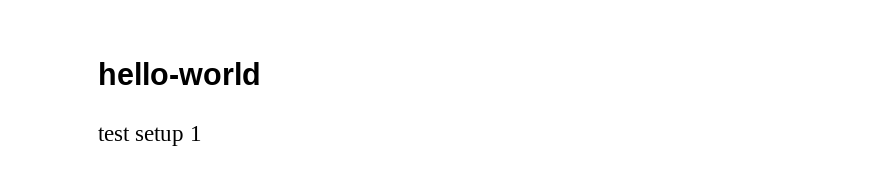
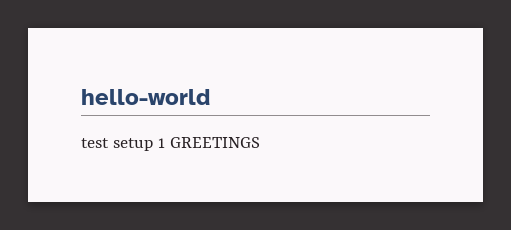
(203, 133) none -> [169,137,260,148] GREETINGS

